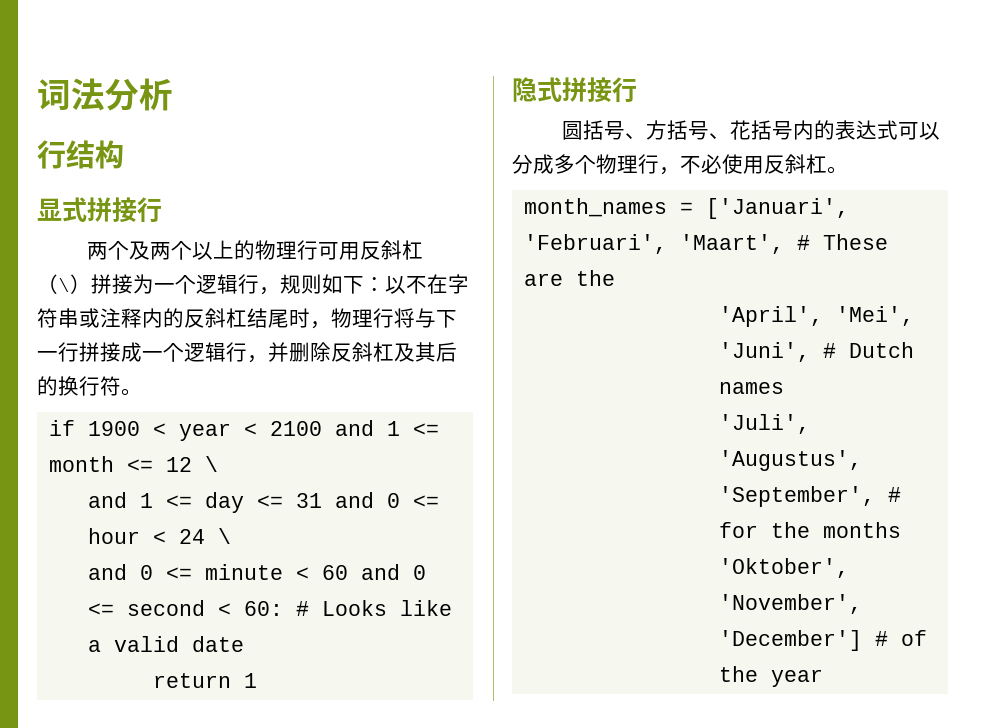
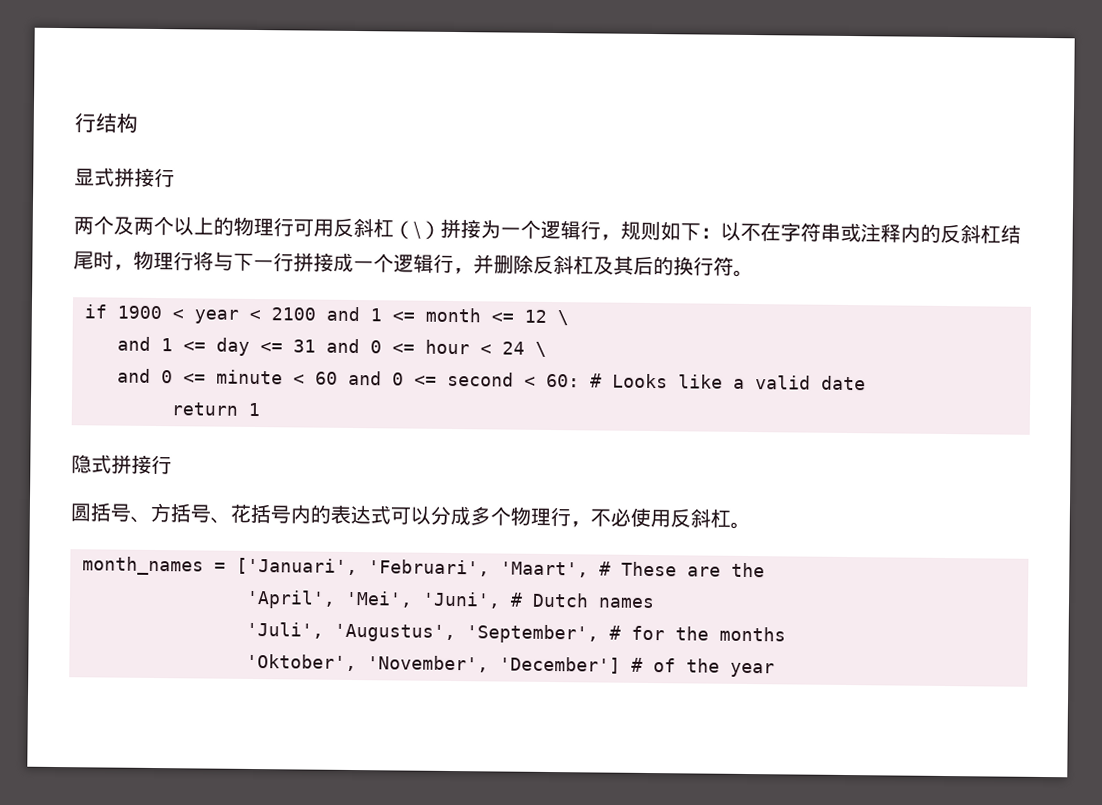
[37,78,173,111] 词法分析 // -> (74, 123) none

